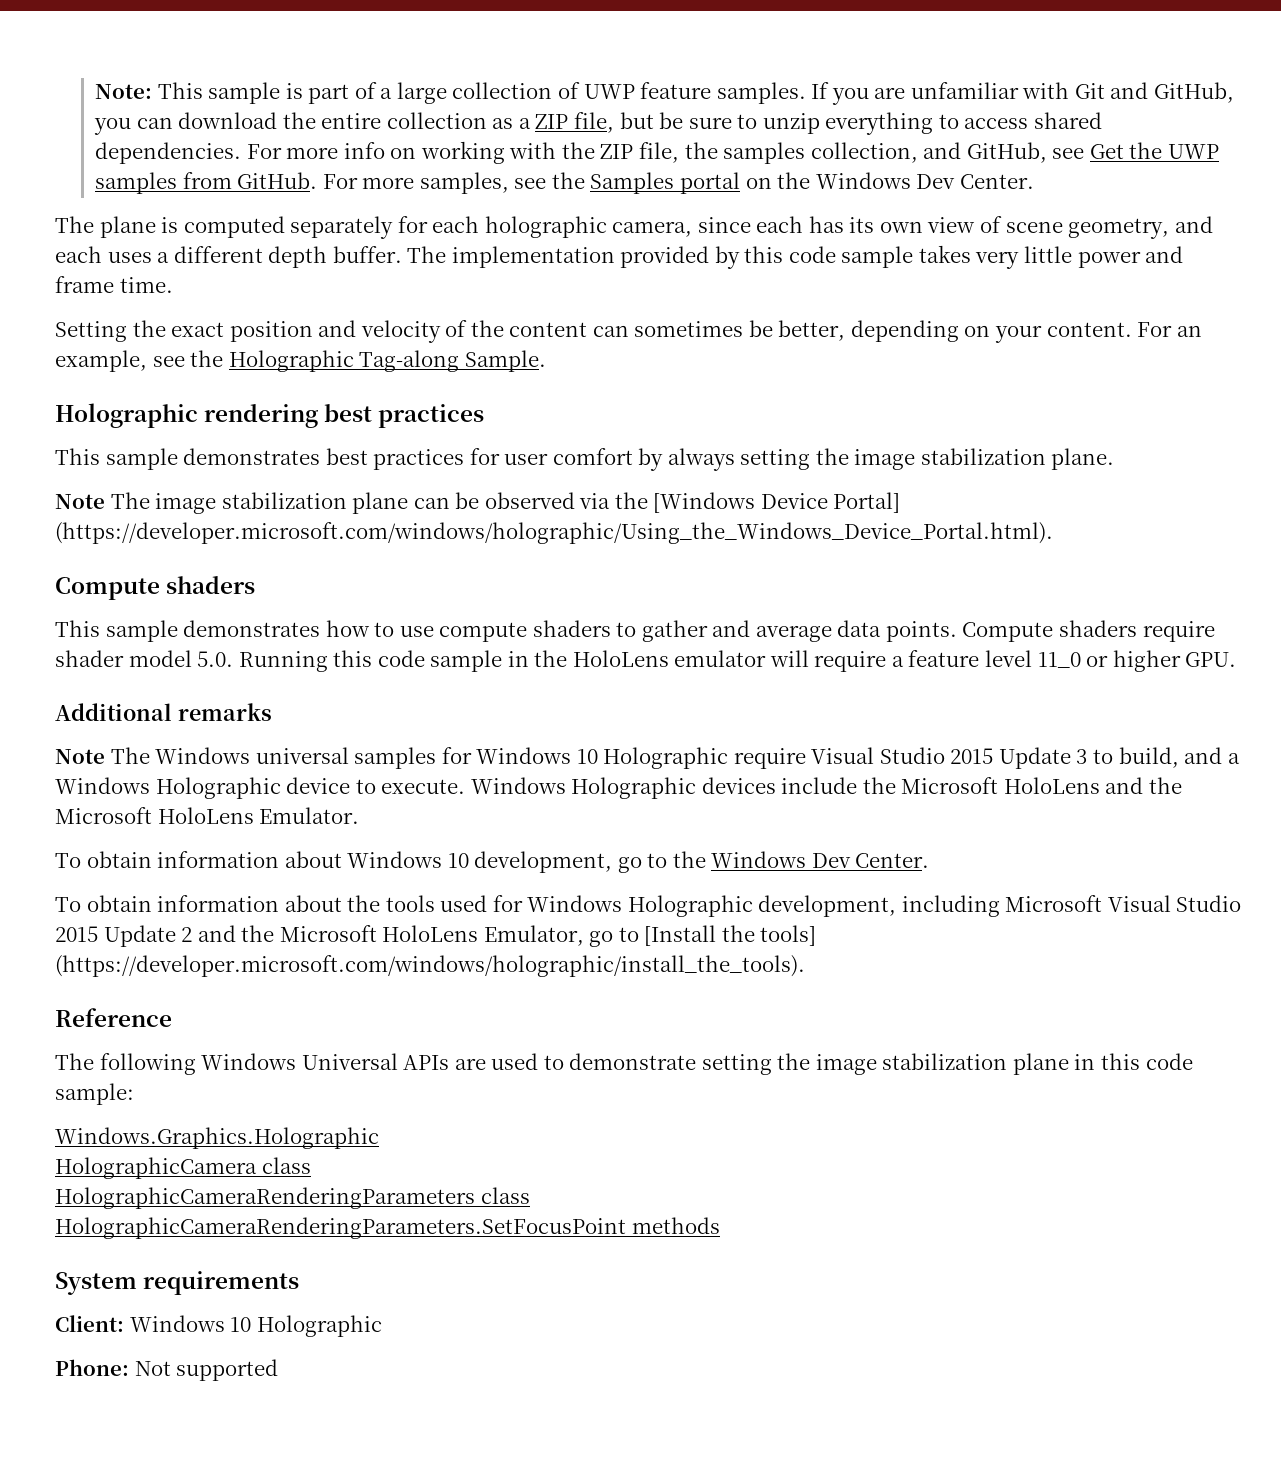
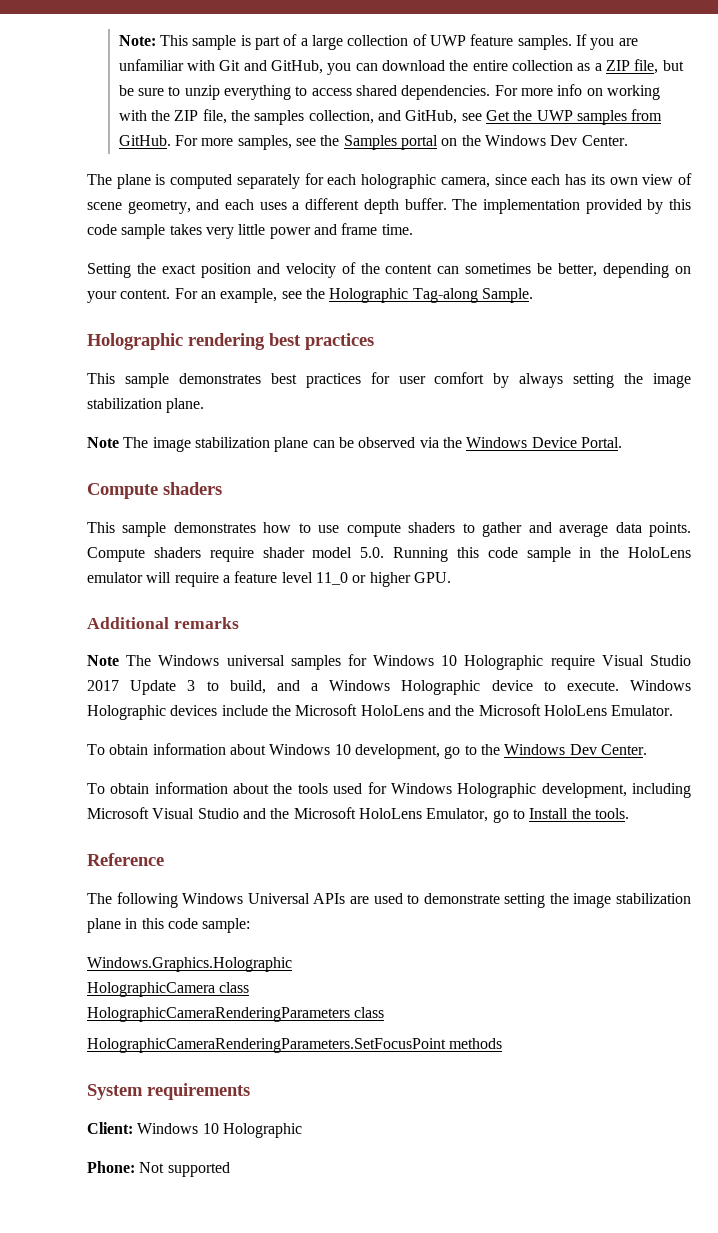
[653,492,901,513] [55,522,1053,544] [Windows Device Portal] (https://developer.microsoft.com/windows/holographic/Using_the_Windows_Device_Portal.html). -> [466,437,622,448] Windows Device Portal.
[950,748,994,764] 2015 -> [87,680,119,691] 2017
[55,925,193,947] 2015 Update 2 -> (239, 813) none
[644,925,817,946] [55,955,805,977] [Install the tools] (https://developer.microsoft.com/windows/holographic/install_the_tools). -> [529,808,629,819] Install the tools.

